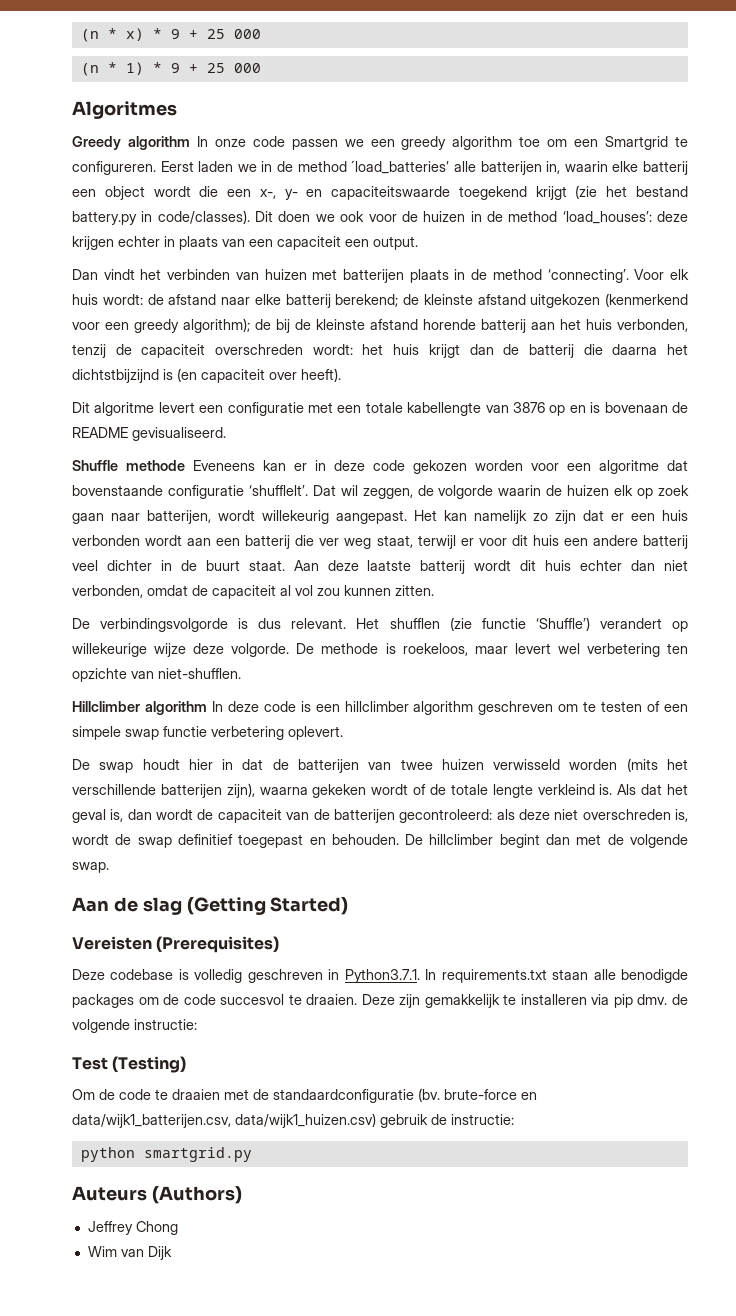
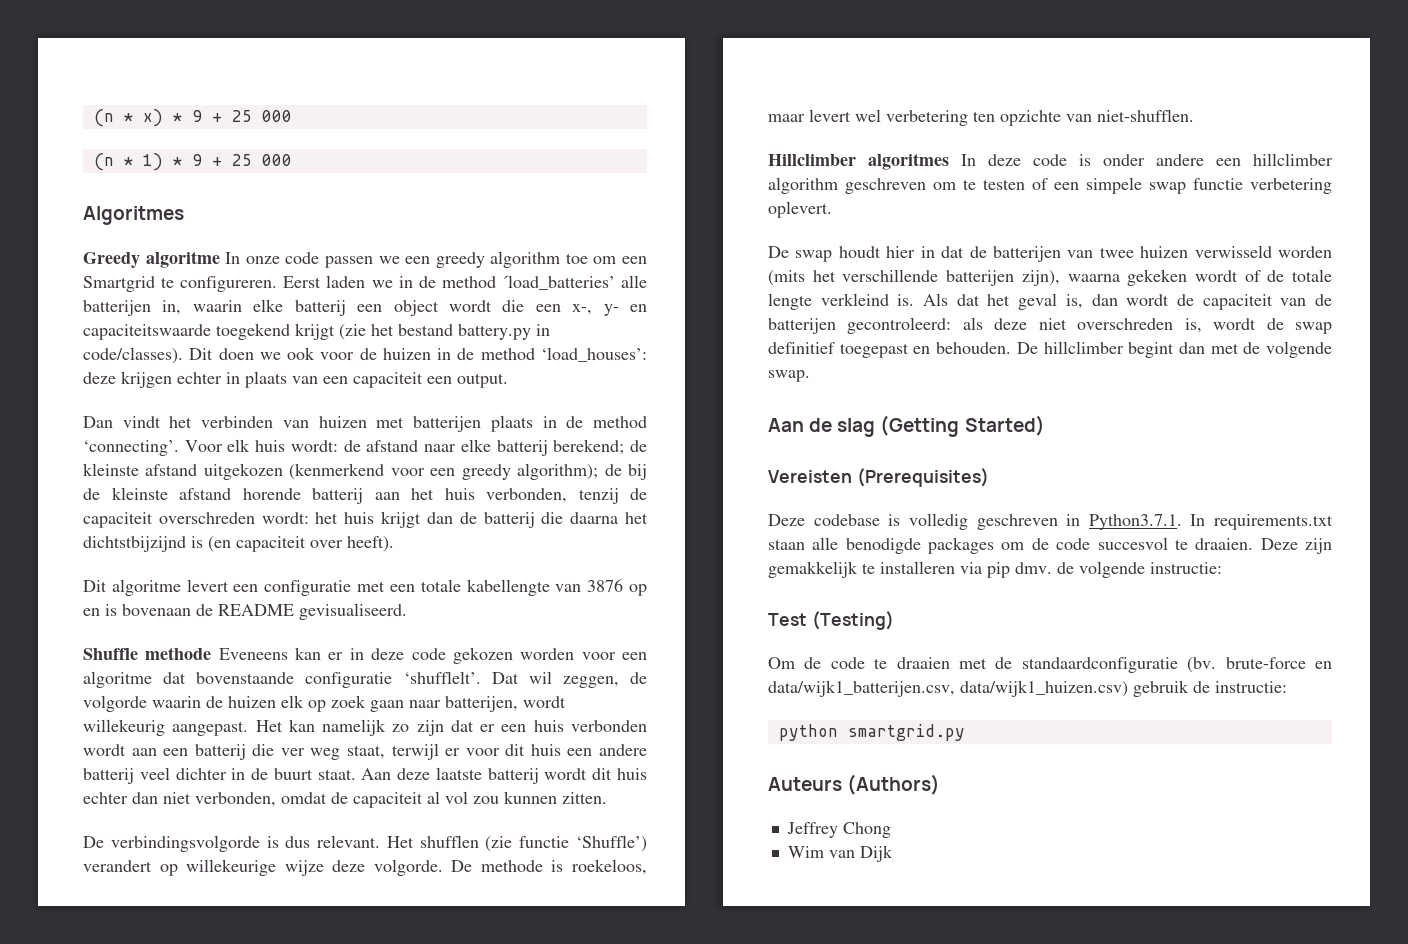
[127,136,190,150] algorithm -> [145,251,220,268] algoritme
[144,701,207,715] algorithm -> [868,153,949,170] algoritmes
(311, 706) none -> [1103,154,1204,166] onder andere

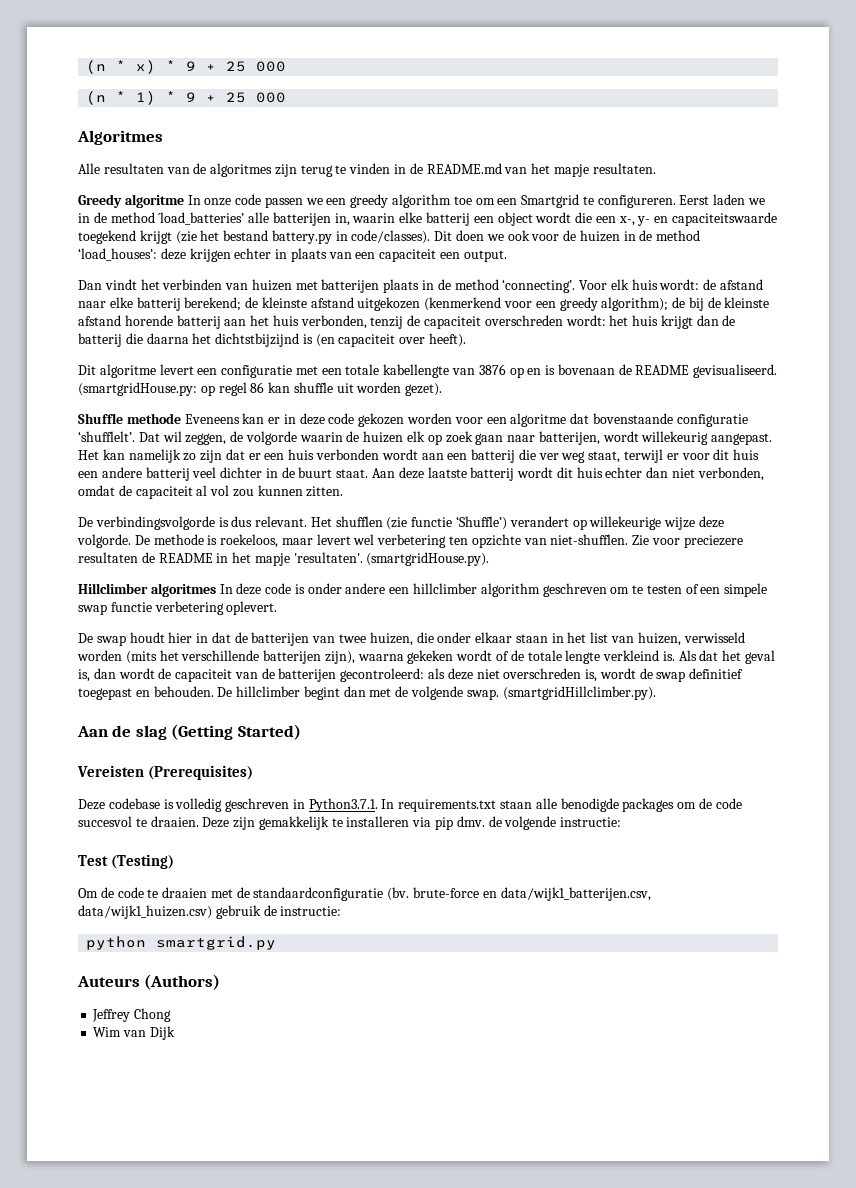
(184, 215) none -> [78,163,656,177] // Alle resultaten van de algoritmes zijn terug te vinden in de README.md van het mapje resultaten.
(407, 611) none -> [78,382,443,396] (smartgridHouse.py: op regel 86 kan shuffle uit worden gezet).
(1194, 115) none -> [632,535,743,548] [78,552,490,566] Zie voor preciezere resultaten de README in het mapje 'resultaten'. (smartgridHouse.py).
[1140,246,1189,258] huizen -> [369,632,681,646] huizen, die onder elkaar staan in het list van huizen,
(810, 376) none -> [502,686,656,700] (smartgridHillclimber.py).

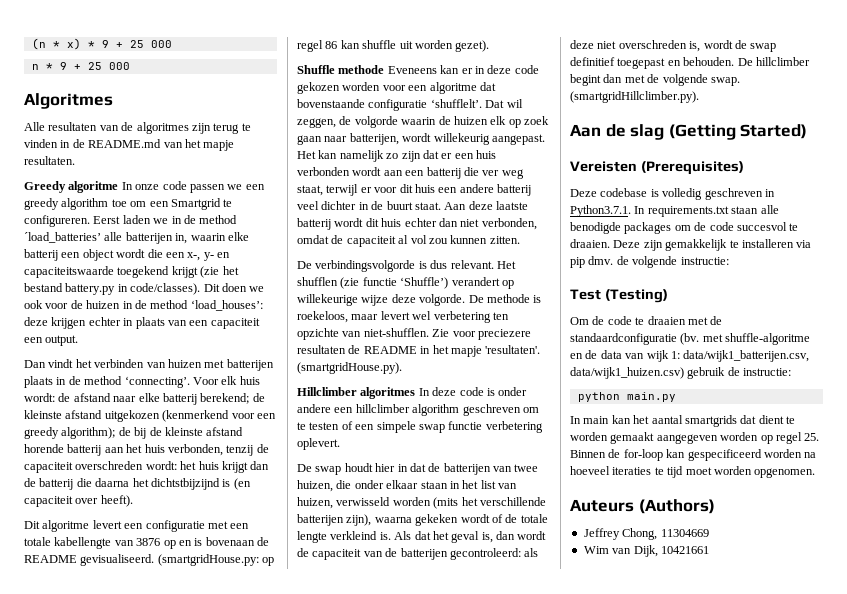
[86,91,157,105] (n * 1) -> [31,64,39,70] n
[413,887,497,898] brute-force en -> [702,333,811,345] [570,350,680,362] met shuffle-algoritme en de data van wijk 1:
[156,936,277,950] smartgrid.py -> [626,392,676,402] [570,415,795,427] [570,432,820,444] [570,449,817,461] [570,466,816,478] main.py // In main kan het aantal smartgrids dat dient te worden gemaakt aangegeven worden op regel 25. Binnen de for-loop kan gespecificeerd worden na hoeveel iteraties te tijd moet worden opgenomen.
[134,1008,172,1022] Chong -> [622,528,709,540] Chong, 11304669
[149,1026,175,1040] Dijk -> [633,545,709,557] Dijk, 10421661

